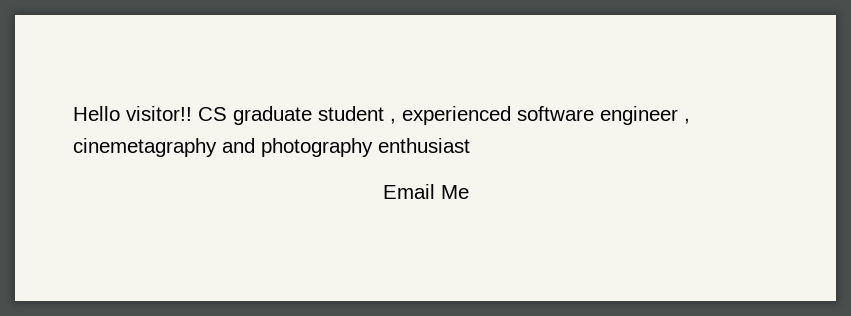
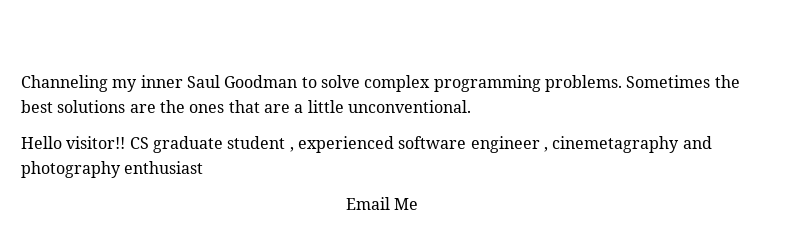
(73, 113) none -> [21,75,740,92] [21,100,471,113] Channeling my inner Saul Goodman to solve complex programming problems. Sometimes the best solutions are the ones that are a little unconventional. //

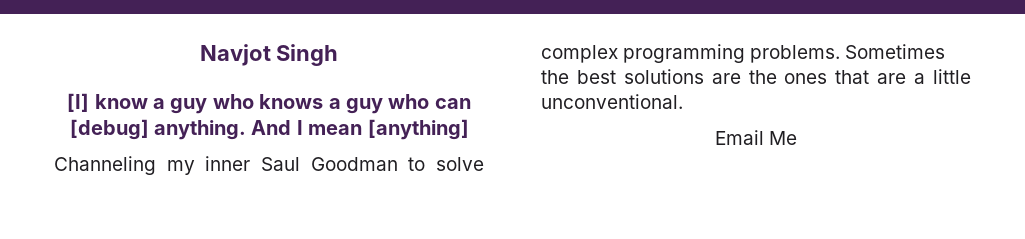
(21, 83) none -> [199,44,339,66] [67,93,471,114] [69,119,469,140] Navjot Singh // [I] know a guy who knows a guy who can [debug] anything. And I mean [anything] //
[21,136,712,153] [21,161,204,178] // Hello visitor!! CS graduate student , experienced software engineer , cinemetagraphy and photography enthusiast -> (683, 101) none

